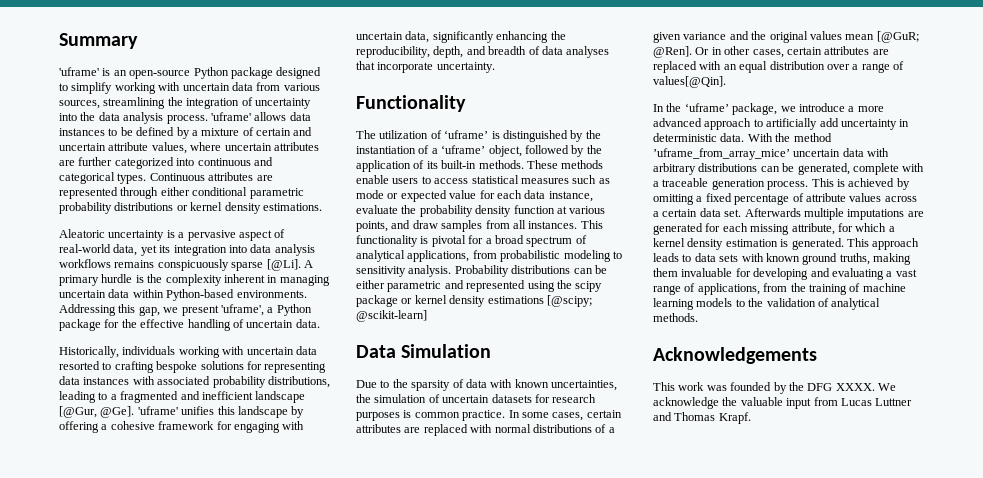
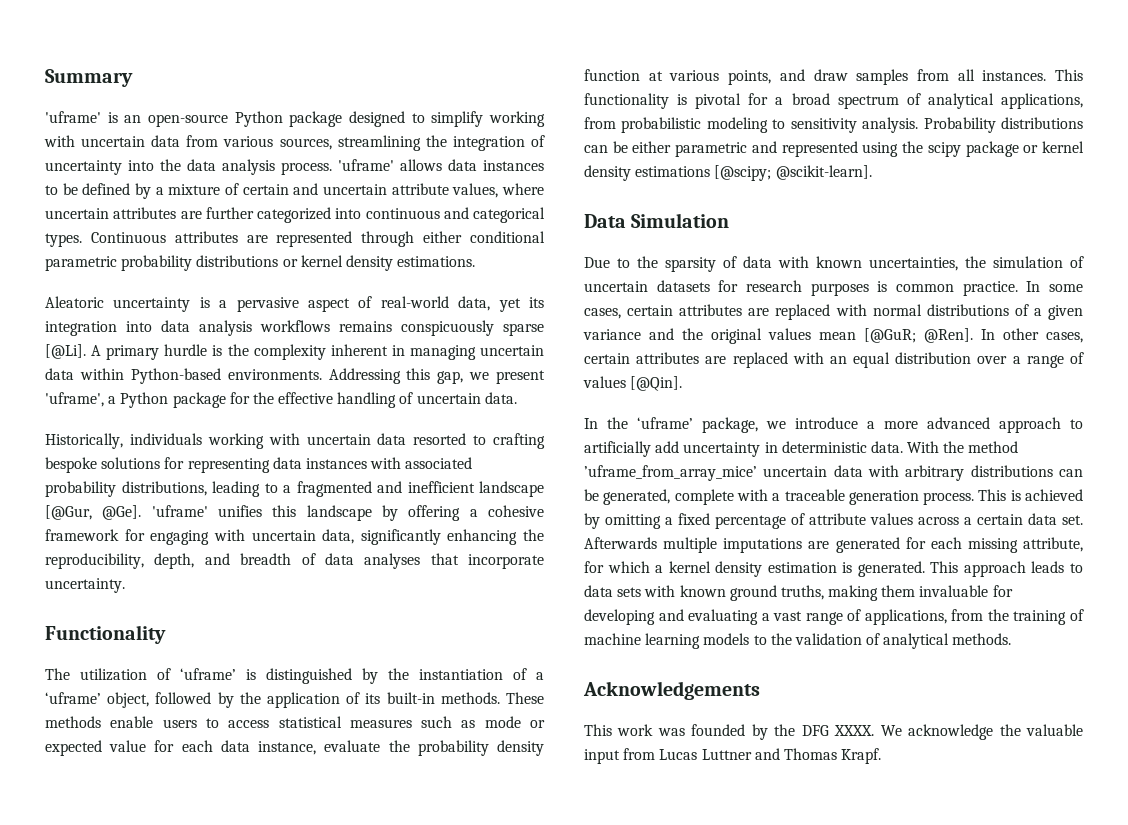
[356,310,427,322] @scikit-learn] -> [775,165,872,180] @scikit-learn].
[695,47,722,55] Or in -> [981,329,995,340] In
[653,76,726,88] values[@Qin]. -> [583,376,683,391] values [@Qin].

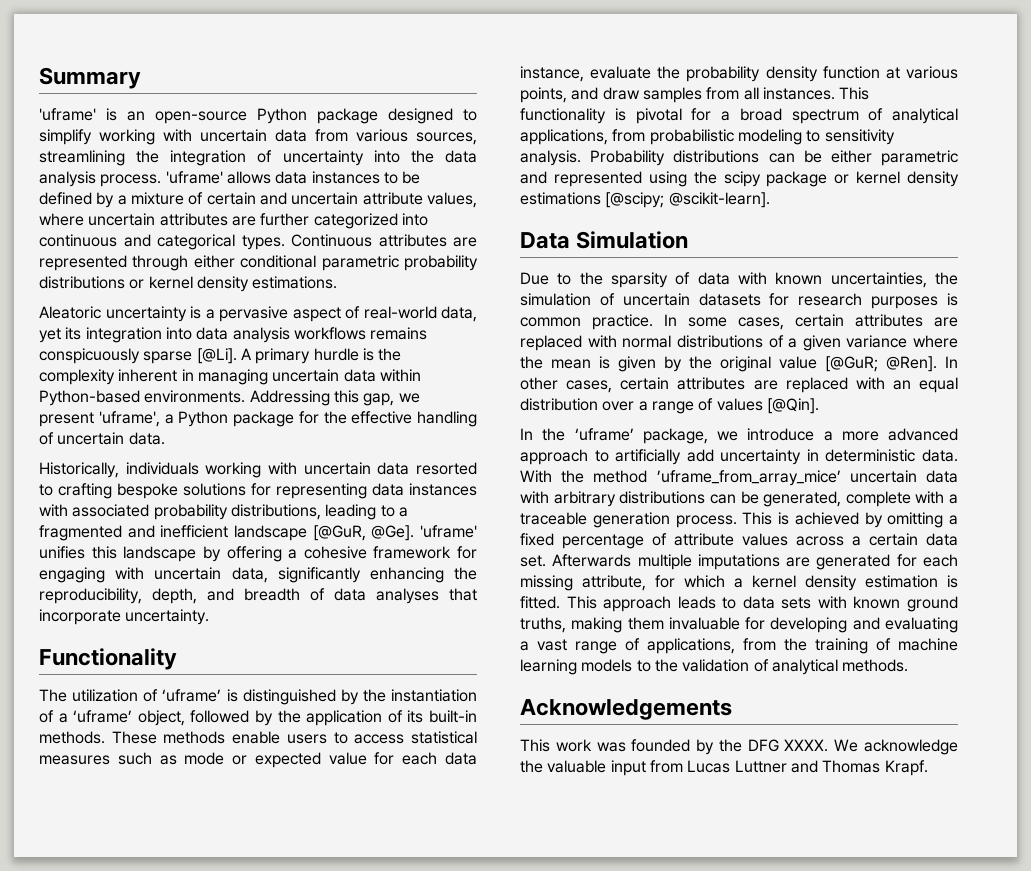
[45,505,92,520] [@Gur, -> [312,525,366,541] [@GuR,
[649,328,856,344] and the original values mean -> [913,335,958,348] [520,356,817,372] where the mean is given by the original value
[857,561,925,577] generated. -> [520,596,560,609] fitted.

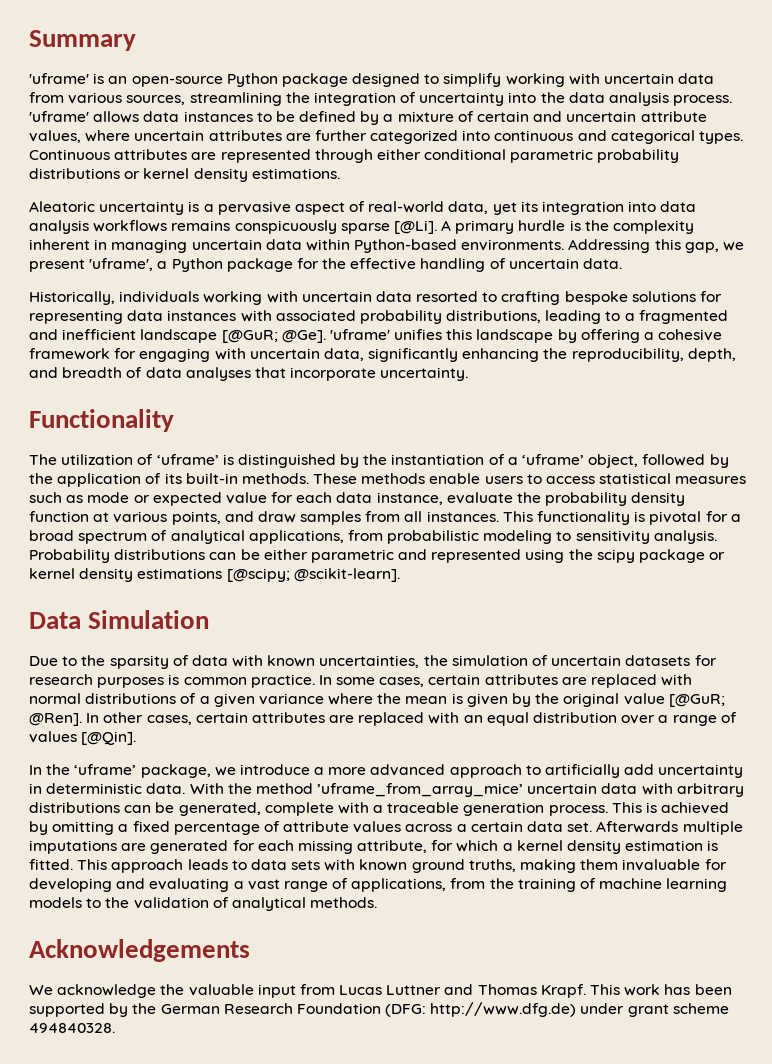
[312,525,366,541] [@GuR, -> [221,330,278,343] [@GuR;
[520,739,829,755] This work was founded by the DFG XXXX. -> (250, 950) none
(928, 768) none -> [590,984,732,996] [29,1002,729,1017] [29,1023,115,1033] This work has been supported by the German Research Foundation (DFG: http://www.dfg.de) under grant scheme 494840328.

